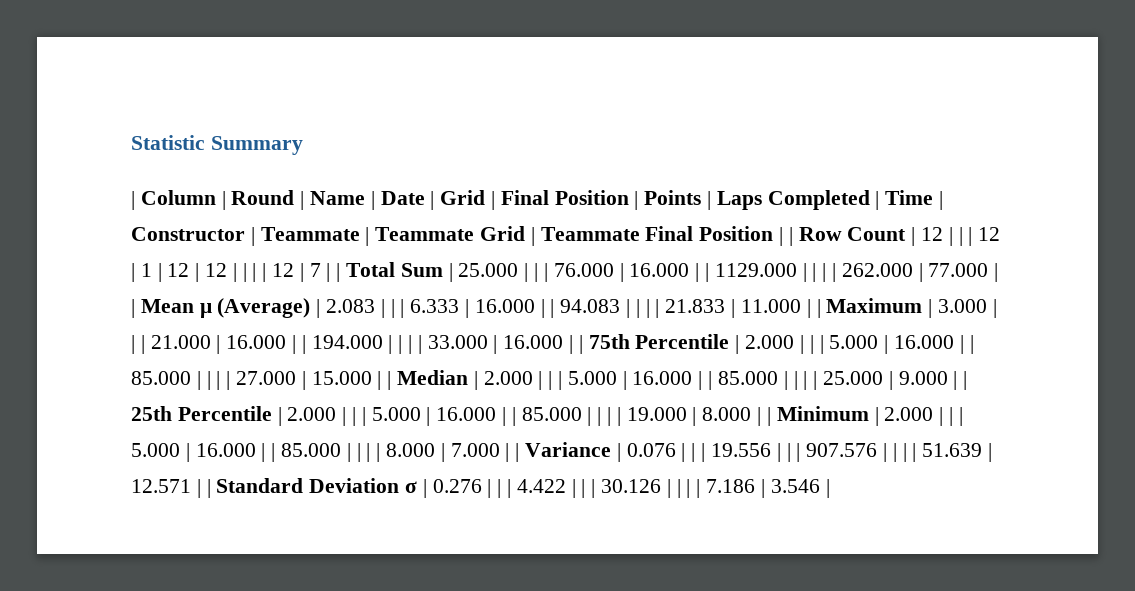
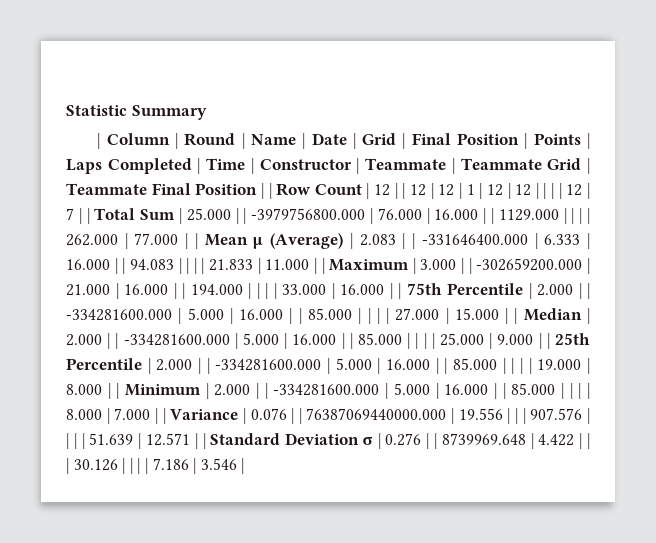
(963, 236) none -> [410,184,427,196] 12
(539, 272) none -> [251,208,366,220] -3979756800.000
(395, 308) none -> [421,234,528,245] -331646400.000
(135, 344) none -> [476,258,583,271] -302659200.000
(814, 344) none -> [66,309,172,321] -334281600.000
(553, 380) none -> [123,334,230,346] -334281600.000
(357, 416) none -> [215,359,322,371] -334281600.000
(953, 416) none -> [273,384,380,396] -334281600.000
(696, 452) none -> [306,408,447,420] 76387069440000.000
(502, 488) none -> [441,433,526,445] 8739969.648

